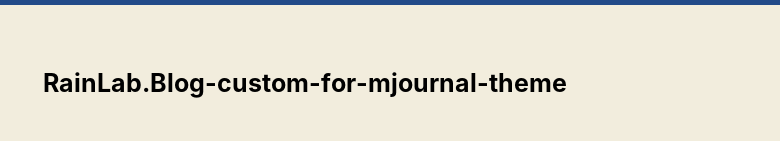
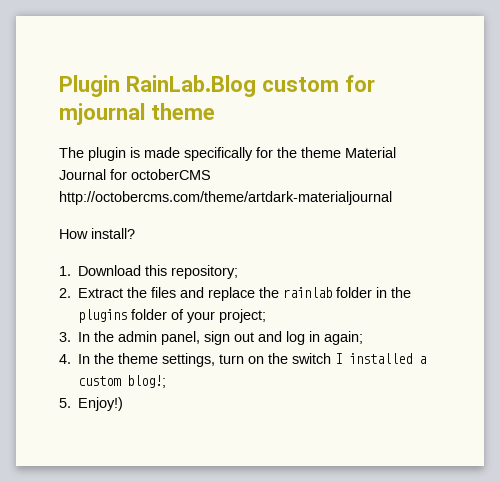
[43,72,567,98] RainLab.Blog-custom-for-mjournal-theme -> [59,75,375,97] [59,103,215,125] [59,147,396,161] [59,169,211,180] [59,191,392,205] [59,228,135,239] [59,265,239,279] [59,287,412,301] [78,309,267,323] [59,331,364,345] [59,353,427,367] [78,375,167,388] [59,397,124,411] Plugin RainLab.Blog custom for mjournal theme // The plugin is made specifically for the theme Material Journal for octoberCMS http://octobercms.com/theme/artdark-materialjournal // How install? // 1. Download this repository; // 2. Extract the files and replace the rainlab folder in the plugins folder of your project; // 3. In the admin panel, sign out and log in again; // 4. In the theme settings, turn on the switch I installed a custom blog!; // 5. Enjoy!)

